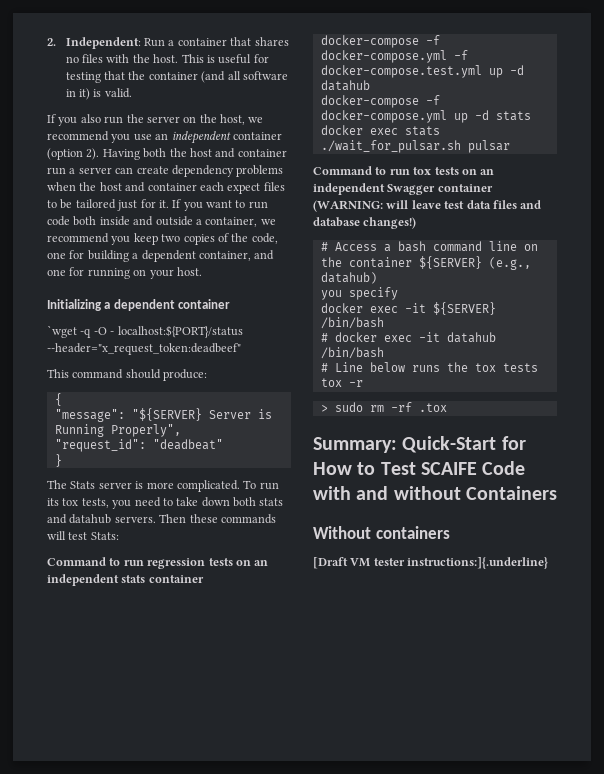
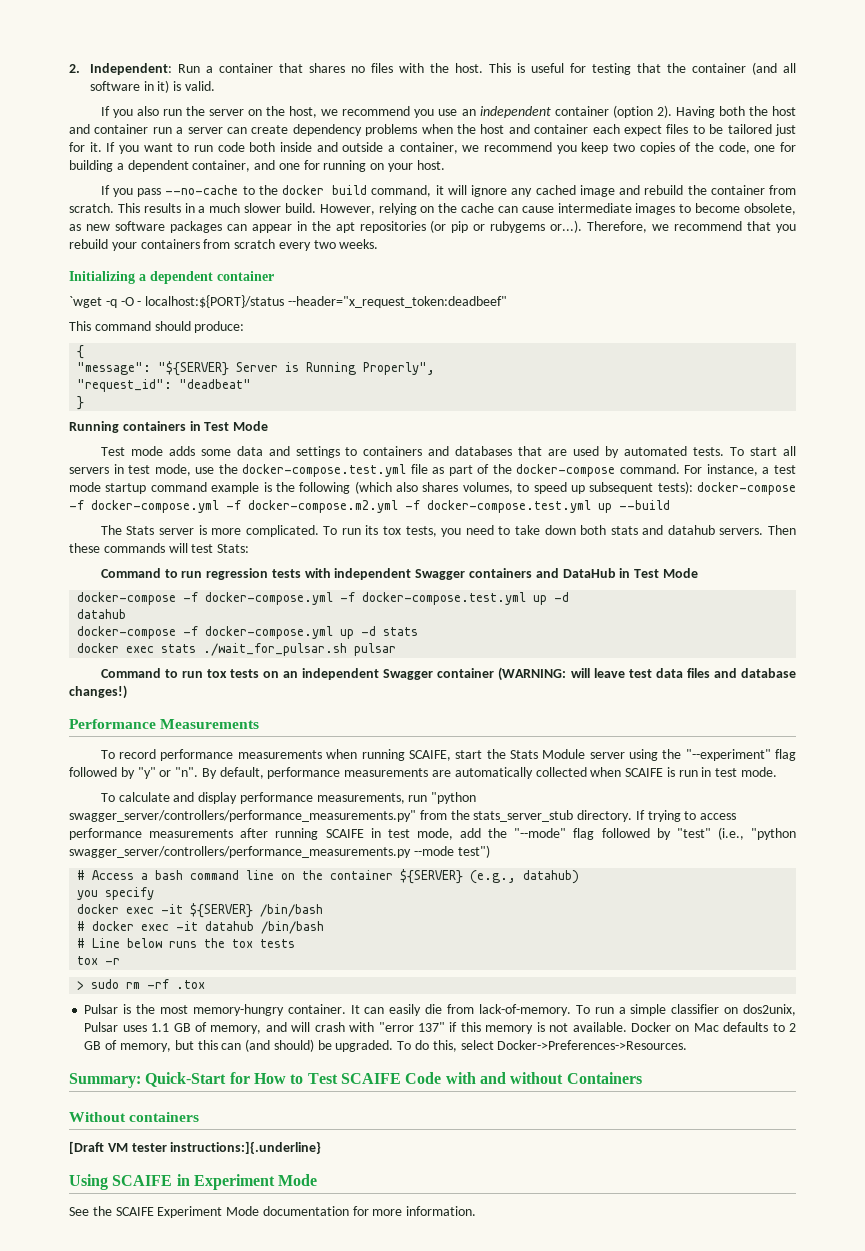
(202, 271) none -> [100,185,797,197] [69,203,797,215] [69,220,796,233] [69,239,379,251] // If you pass --no-cache to the docker build command, it will ignore any cached image and rebuild the container from scratch. This results in a much slower build. However, relying on the cache can cause intermediate images to become obsolete, as new software packages can appear in the apt repositories (or pip or rubygems or...). Therefore, we recommend that you rebuild your containers from scratch every two weeks.
(62, 460) none -> [69,421,269,433] [100,446,796,458] [69,464,796,477] [69,481,796,495] [69,500,670,513] // Running containers in Test Mode // Test mode adds some data and settings to containers and databases that are used by automated tests. To start all servers in test mode, use the docker-compose.test.yml file as part of the docker-compose command. For instance, a test mode startup command example is the following (which also shares volumes, to speed up subsequent tests): docker-compose -f docker-compose.yml -f docker-compose.m2.yml -f docker-compose.test.yml up --build
[235,560,269,566] [47,574,204,586] on an independent stats container -> [304,568,698,580] with independent Swagger containers and DataHub in Test Mode
(417, 223) none -> [69,719,260,729] [100,749,796,761] [69,767,778,779] [100,792,477,804] [69,810,737,822] [69,827,796,840] [69,845,490,858] // Performance Measurements // To record performance measurements when running SCAIFE, start the Stats Module server using the "--experiment" flag followed by "y" or "n". By default, performance measurements are automatically collected when SCAIFE is run in test mode. // To calculate and display performance measurements, run "python swagger_server/controllers/performance_measurements.py" from the stats_server_stub directory. If trying to access performance measurements after running SCAIFE in test mode, add the "--mode" flag followed by "test" (i.e., "python swagger_server/controllers/performance_measurements.py --mode test")
(447, 407) none -> [84,1004,797,1016] [84,1022,796,1034] [84,1039,688,1052] // Pulsar is the most memory-hungry container. It can easily die from lack-of-memory. To run a simple classifier on dos2unix, Pulsar uses 1.1 GB of memory, and will crash with "error 137" if this memory is not available. Docker on Mac defaults to 2 GB of memory, but this can (and should) be upgraded. To do this, select Docker->Preferences->Resources.
(549, 563) none -> [69,1174,318,1190] [69,1206,477,1218] // Using SCAIFE in Experiment Mode // See the SCAIFE Experiment Mode documentation for more information.

